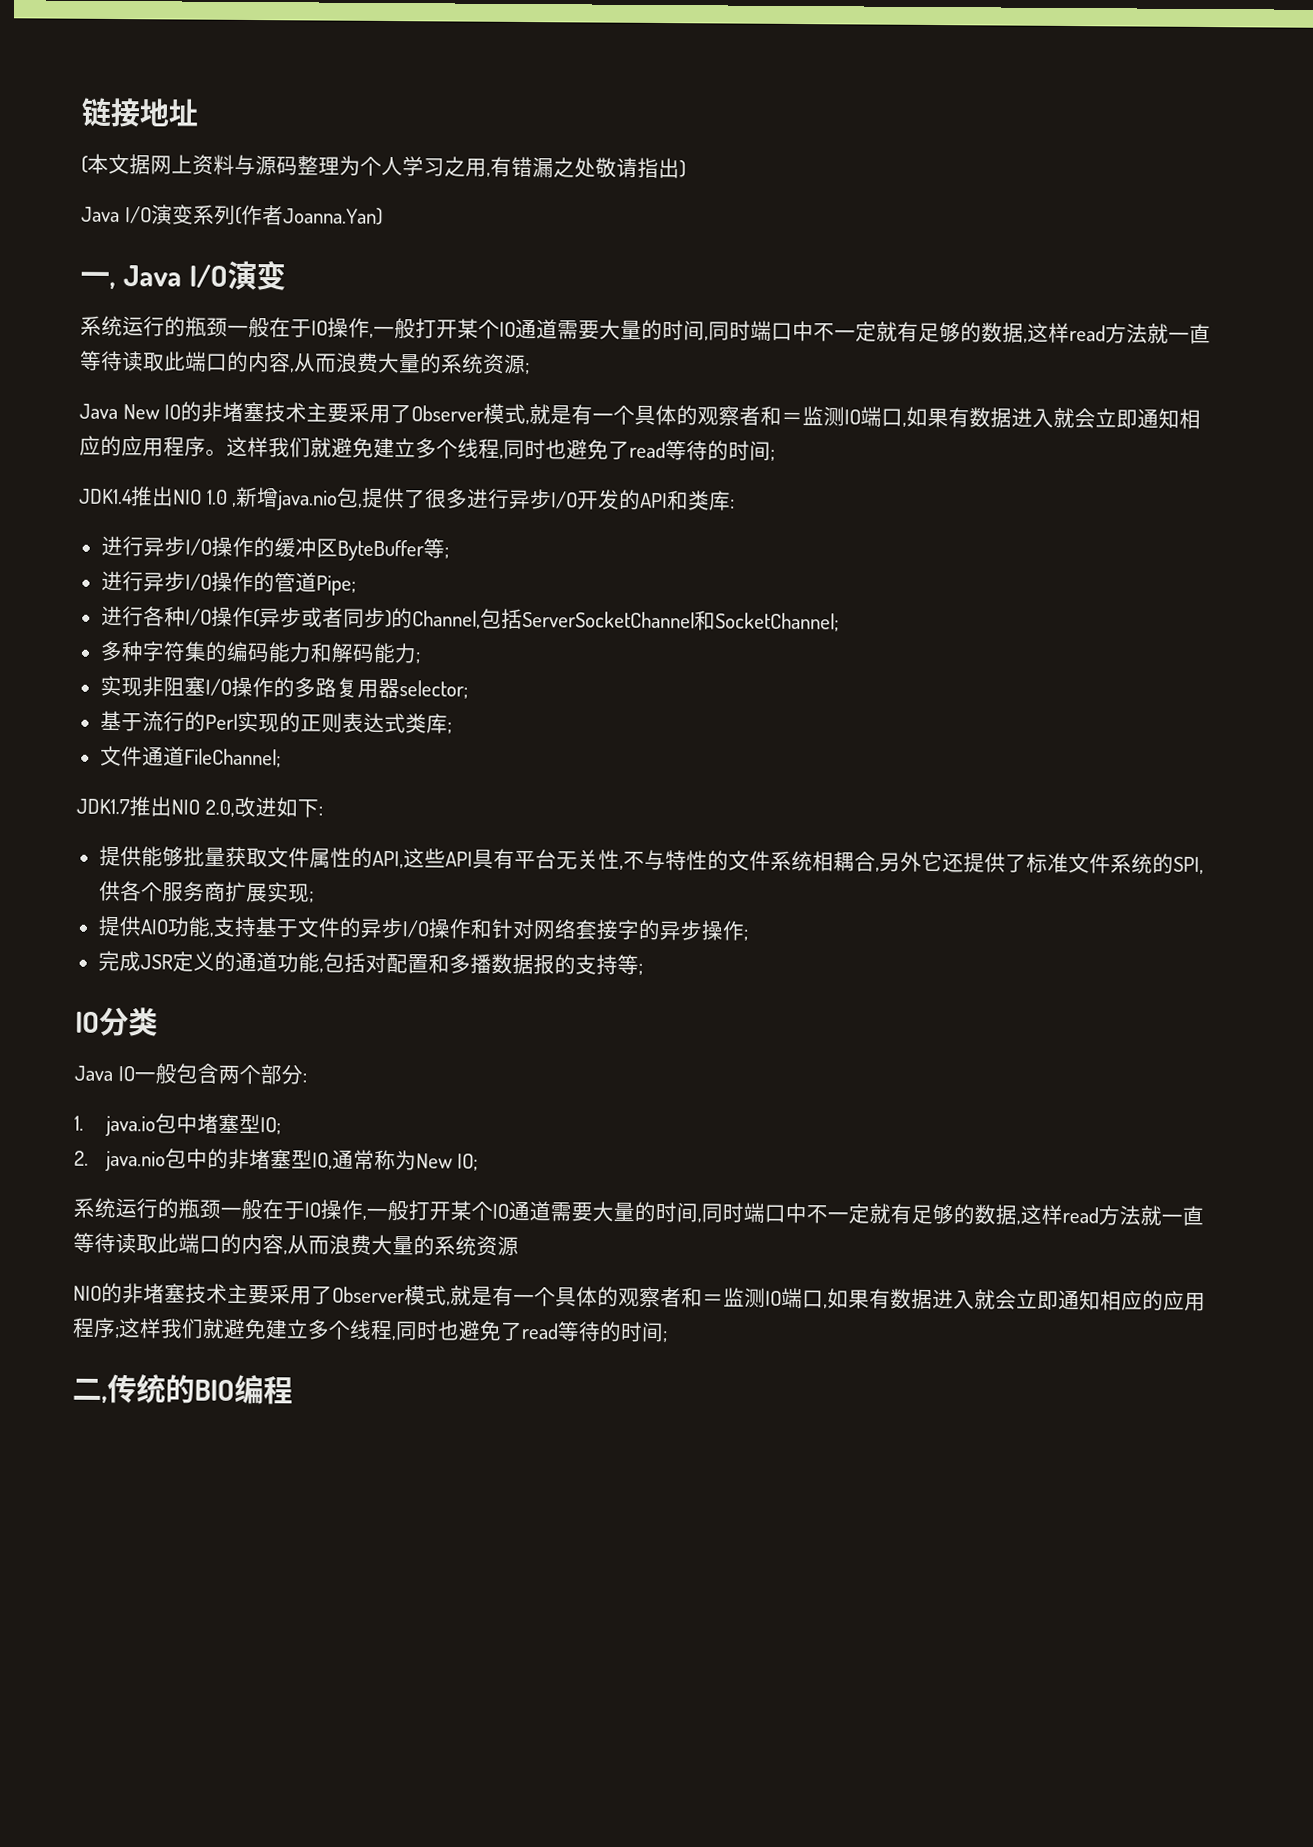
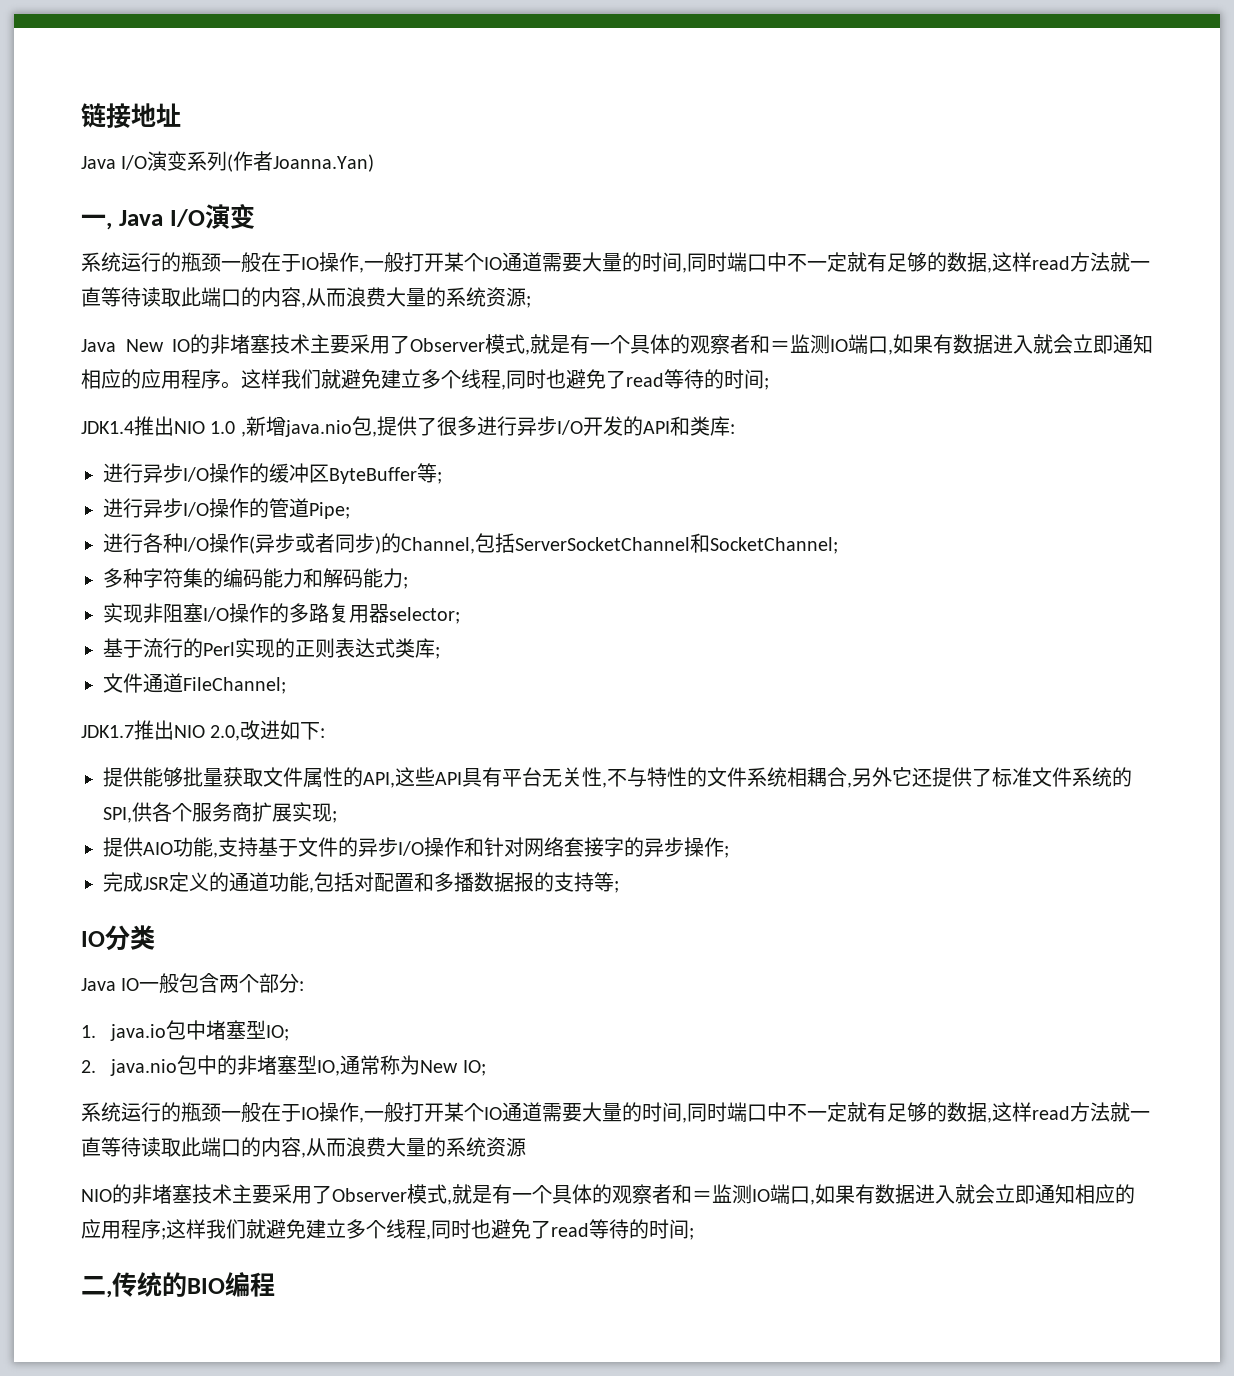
[81,153,686,179] // (本文据网上资料与源码整理为个人学习之用,有错漏之处敬请指出) -> (181, 115) none

